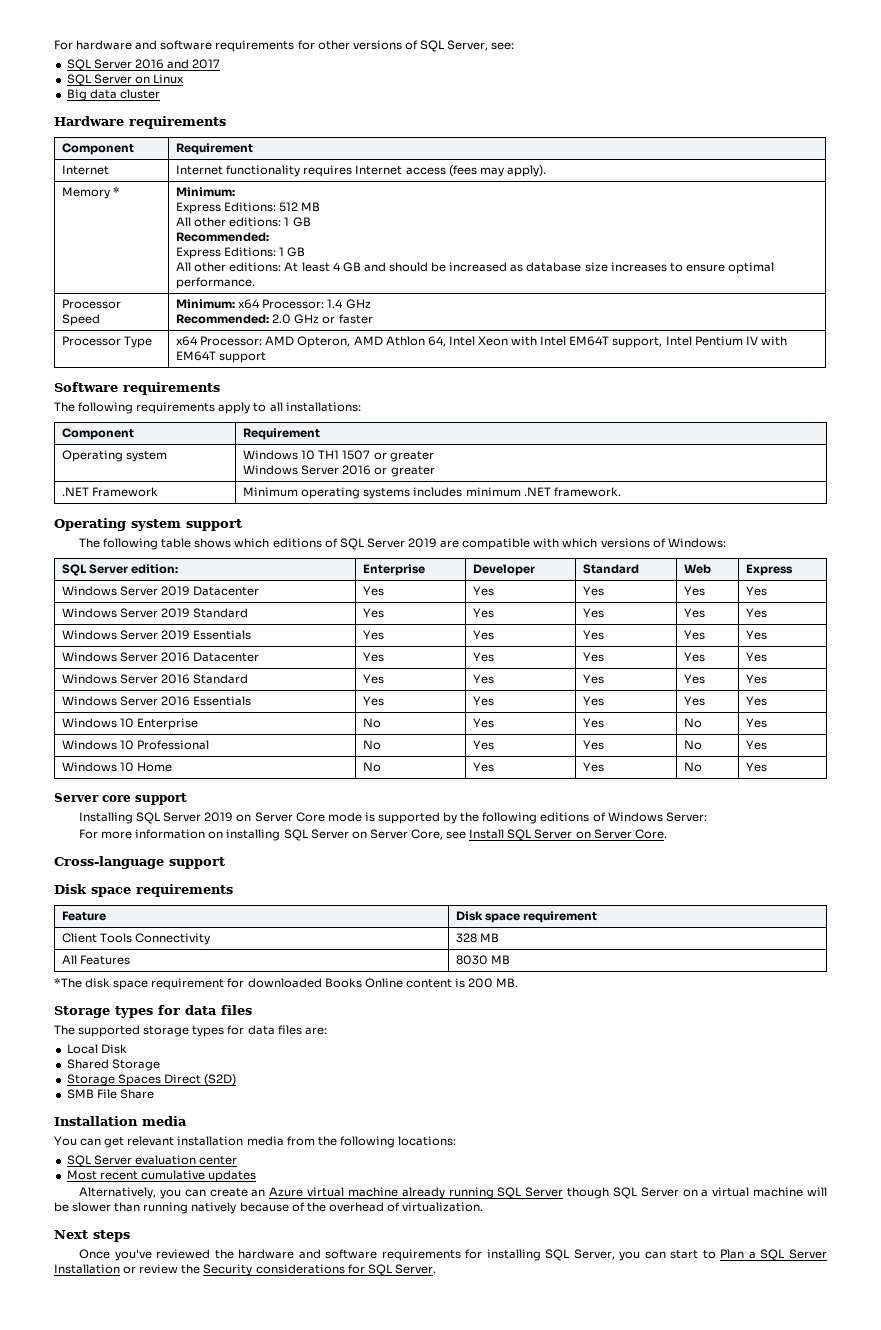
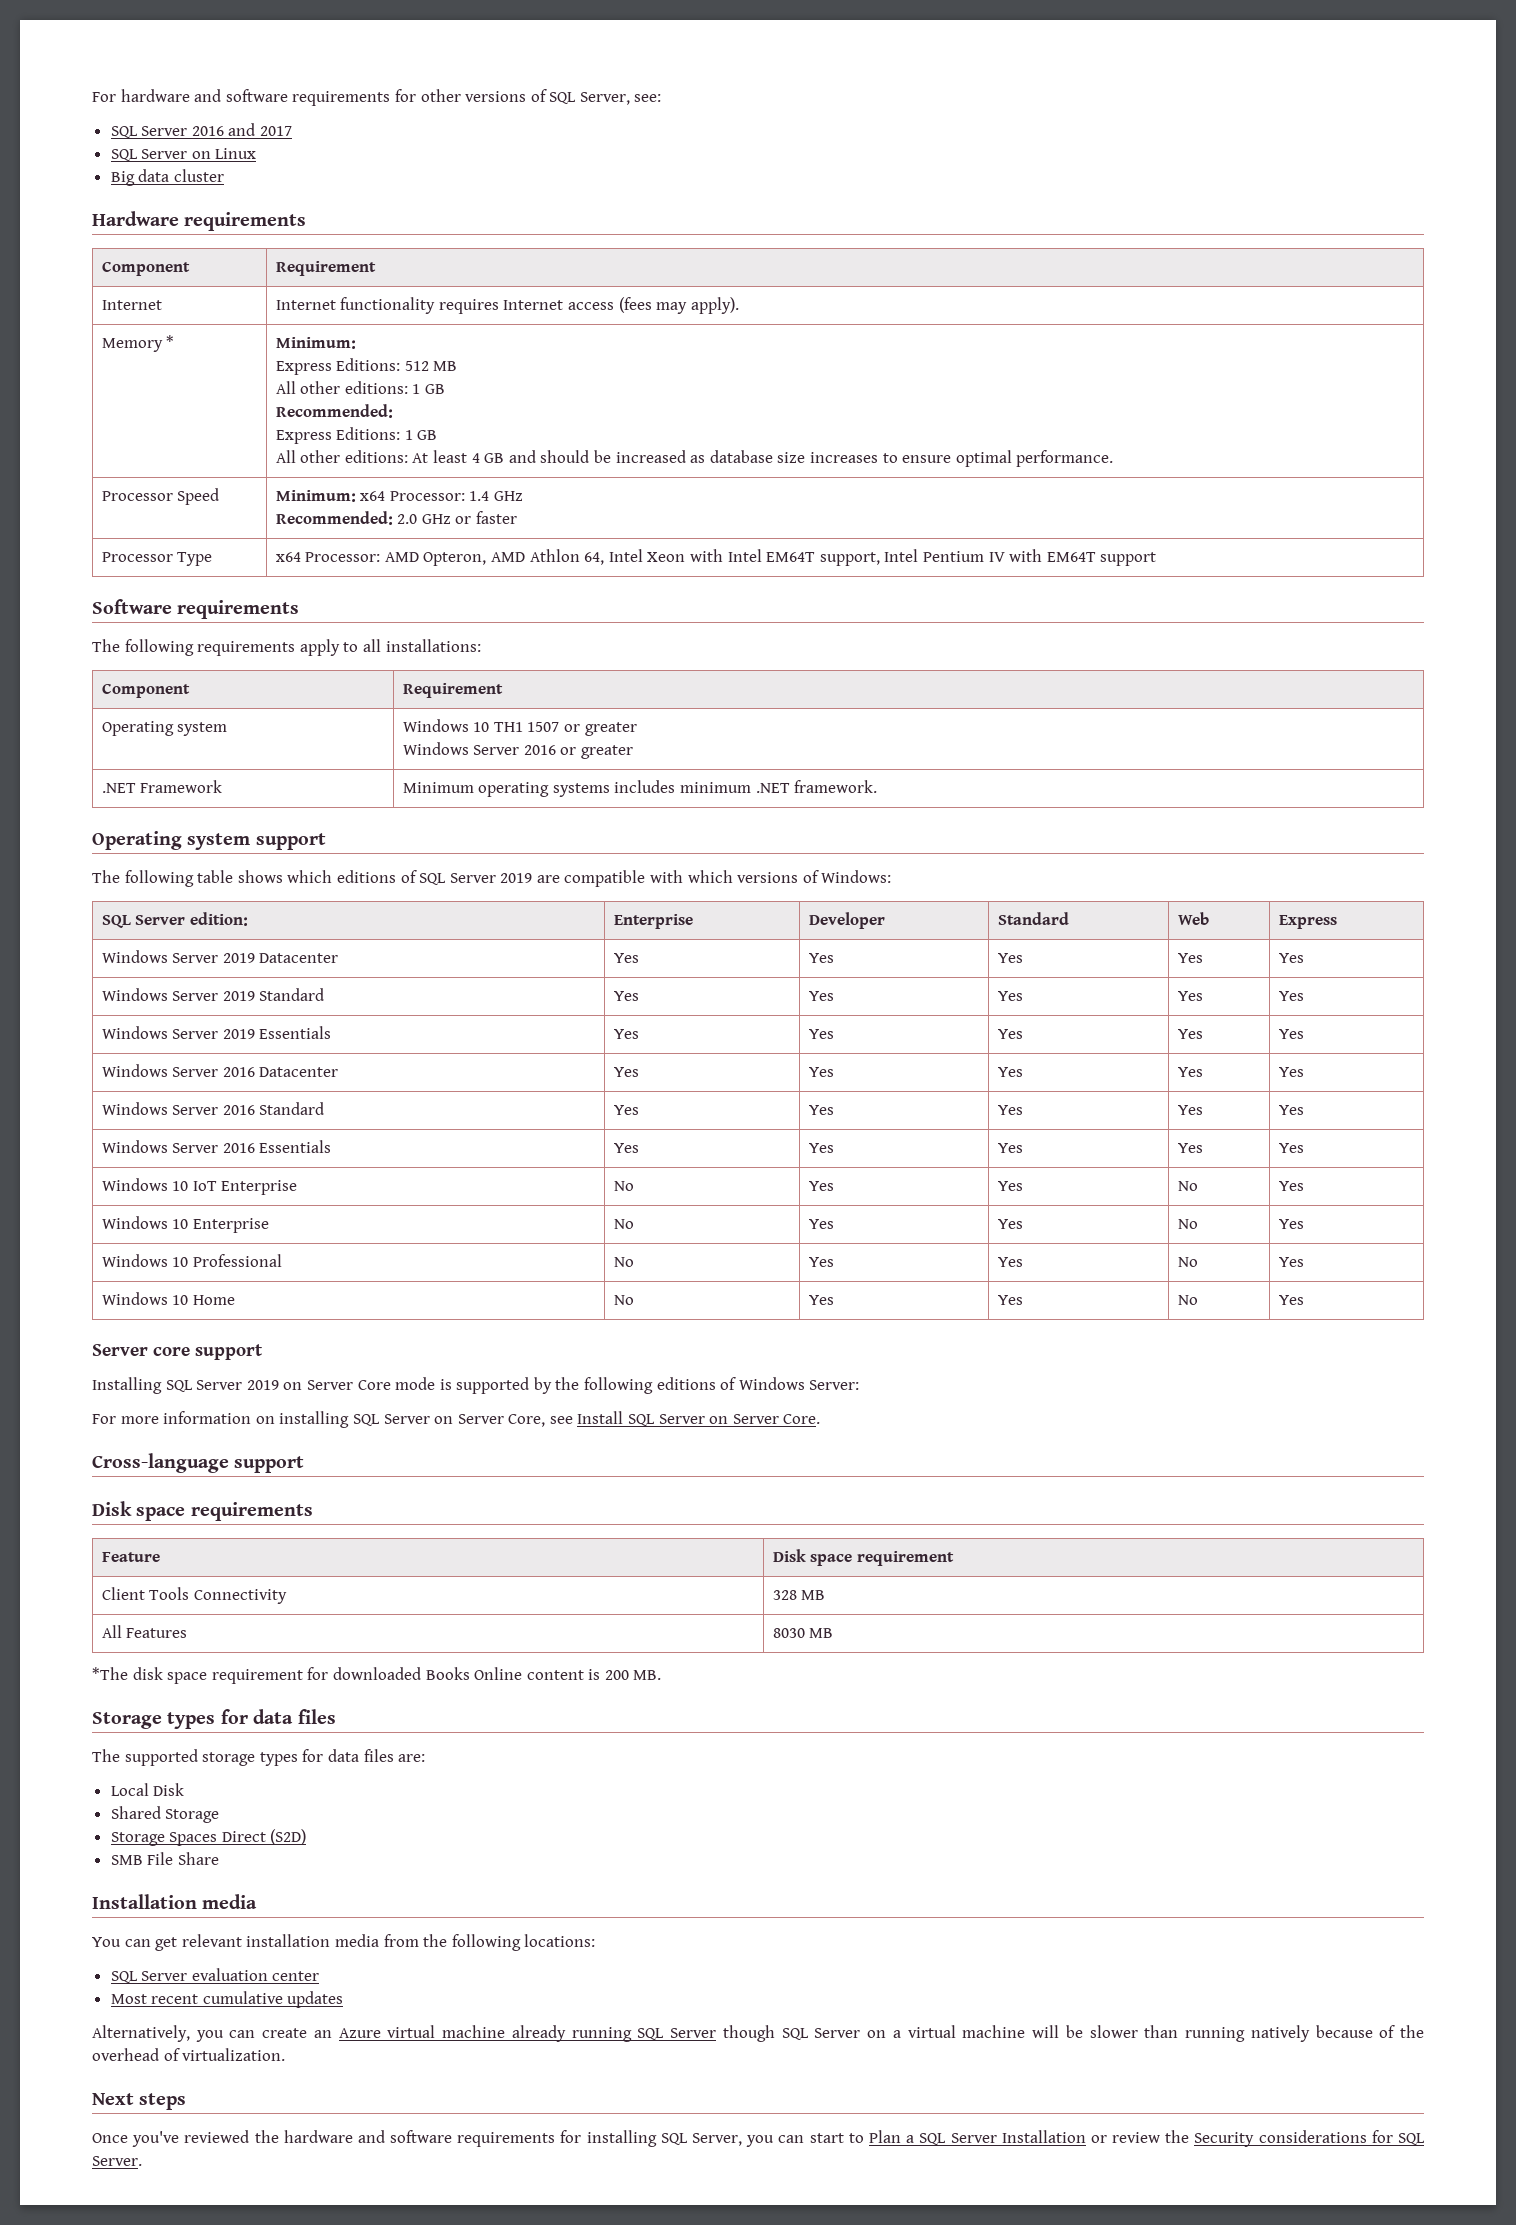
(768, 701) none -> [101,1178,298,1195] [613,1181,634,1191] [808,1181,834,1191] [997,1181,1023,1191] [1177,1181,1198,1191] [1278,1181,1304,1191] // Windows 10 IoT Enterprise | No | Yes | Yes | No | Yes

